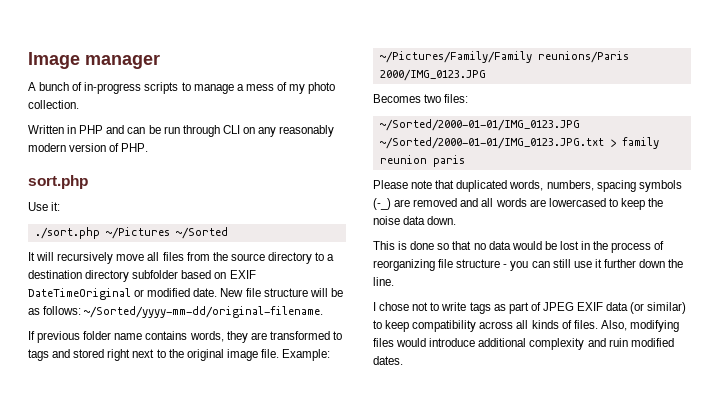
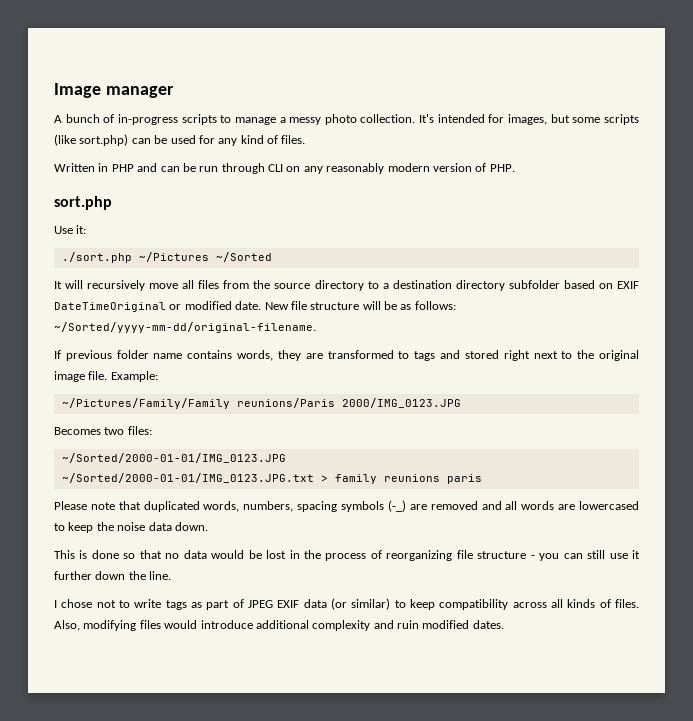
[245,82,306,94] mess of my -> [289,117,322,125] messy
(79, 104) none -> [419,114,639,125] [54,134,306,146] It's intended for images, but some scripts (like sort.php) can be used for any kind of files.
[379,155,427,164] reunion -> [383,474,440,482] reunions

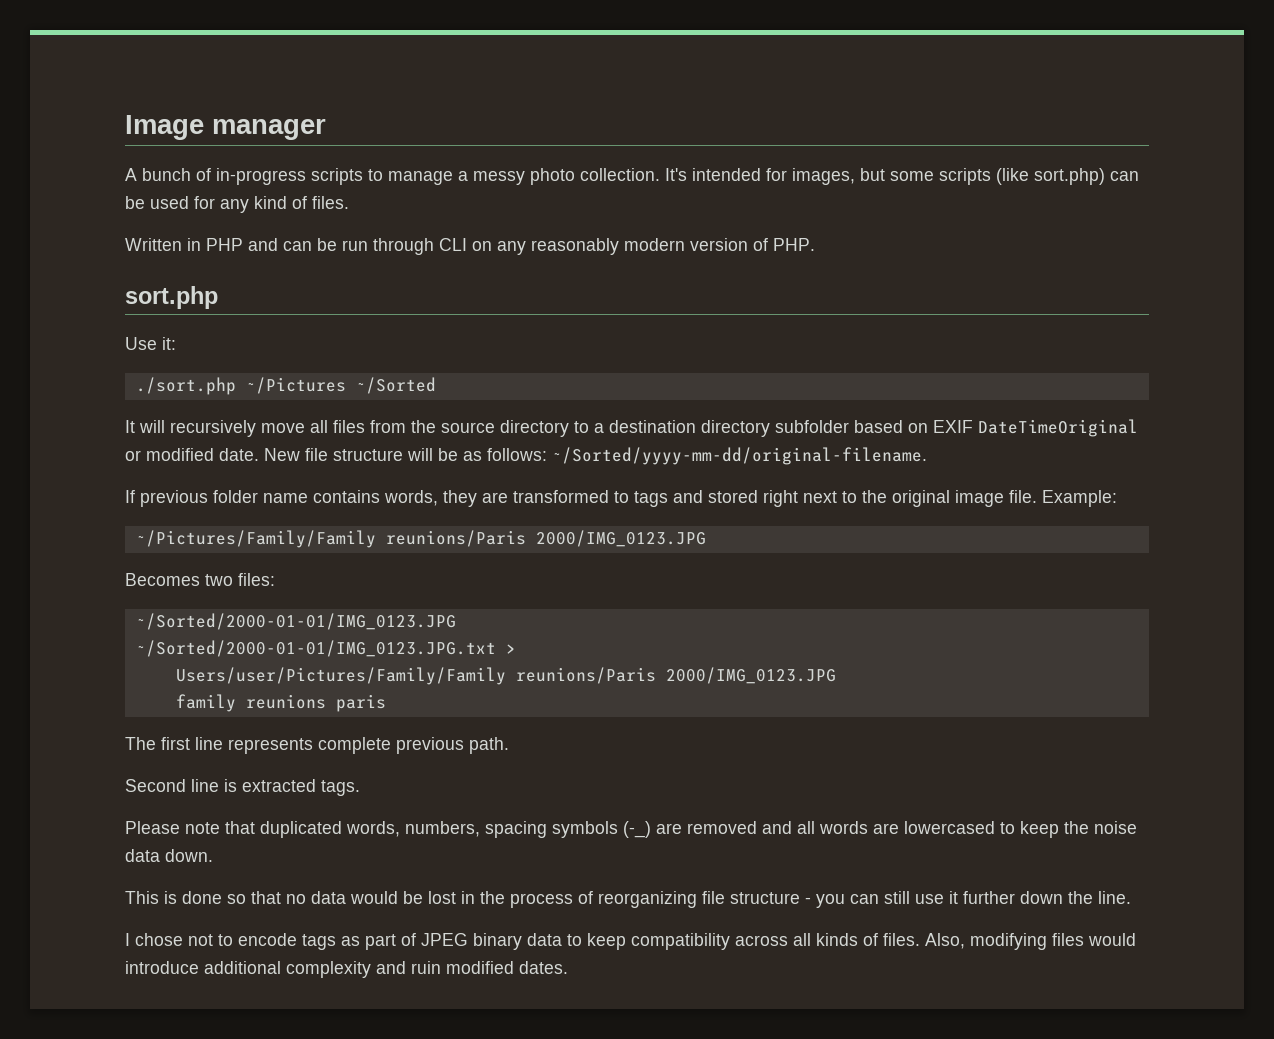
(328, 478) none -> [175,667,836,685] // Users/user/Pictures/Family/Family reunions/Paris 2000/IMG_0123.JPG //
(482, 479) none -> [125,737,509,754] [125,779,360,796] // The first line represents complete previous path. // Second line is extracted tags.
[134,599,162,608] write -> [238,933,297,946] encode
[277,598,391,610] EXIF data (or similar) -> [473,933,562,950] binary data

